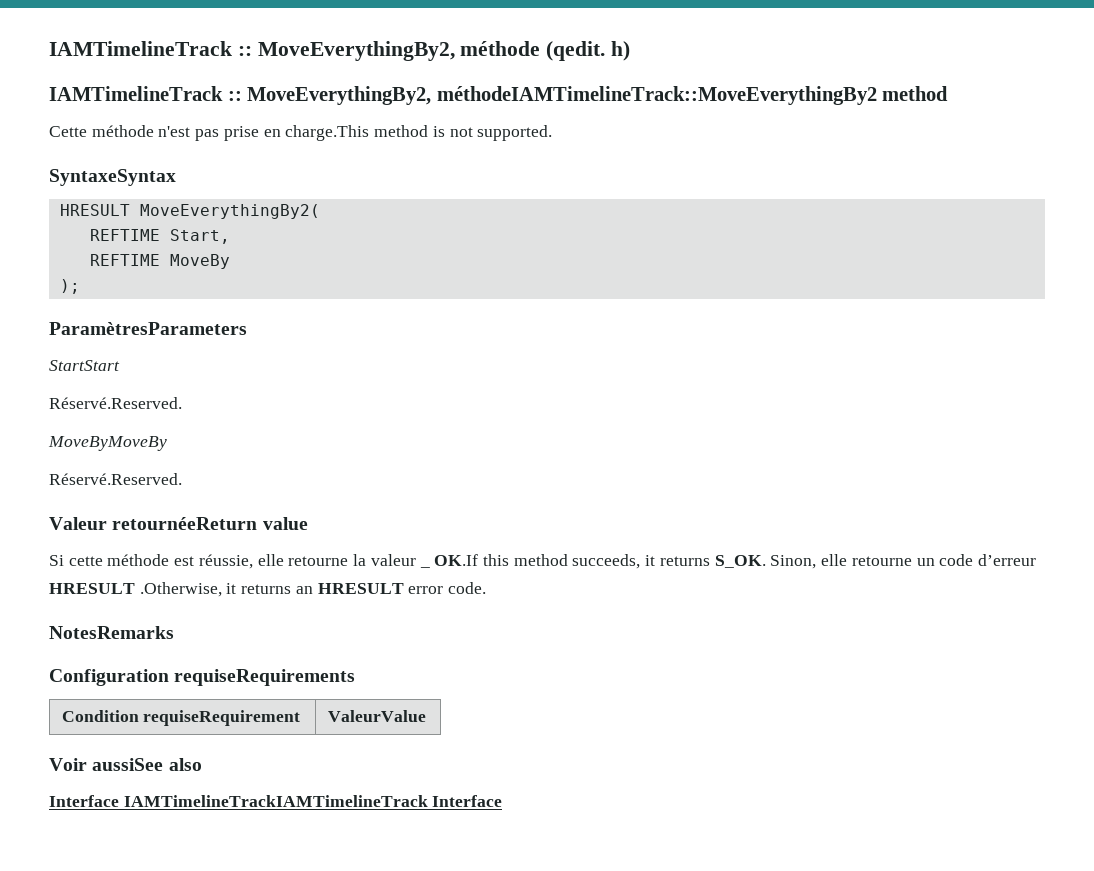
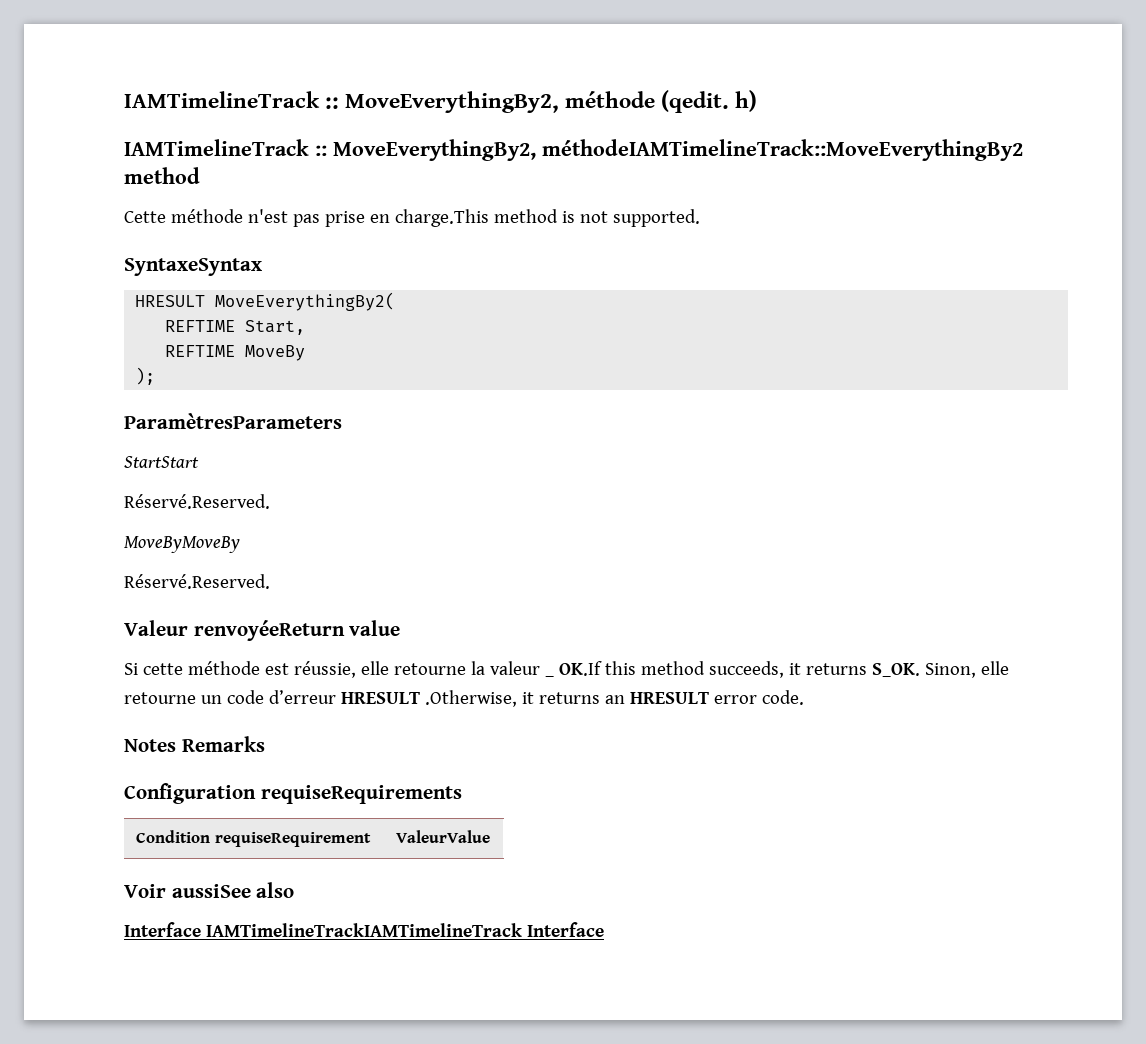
[112,517,258,530] retournéeReturn -> [193,620,345,641] renvoyéeReturn
[49,626,174,639] NotesRemarks -> [124,736,265,752] Notes Remarks

